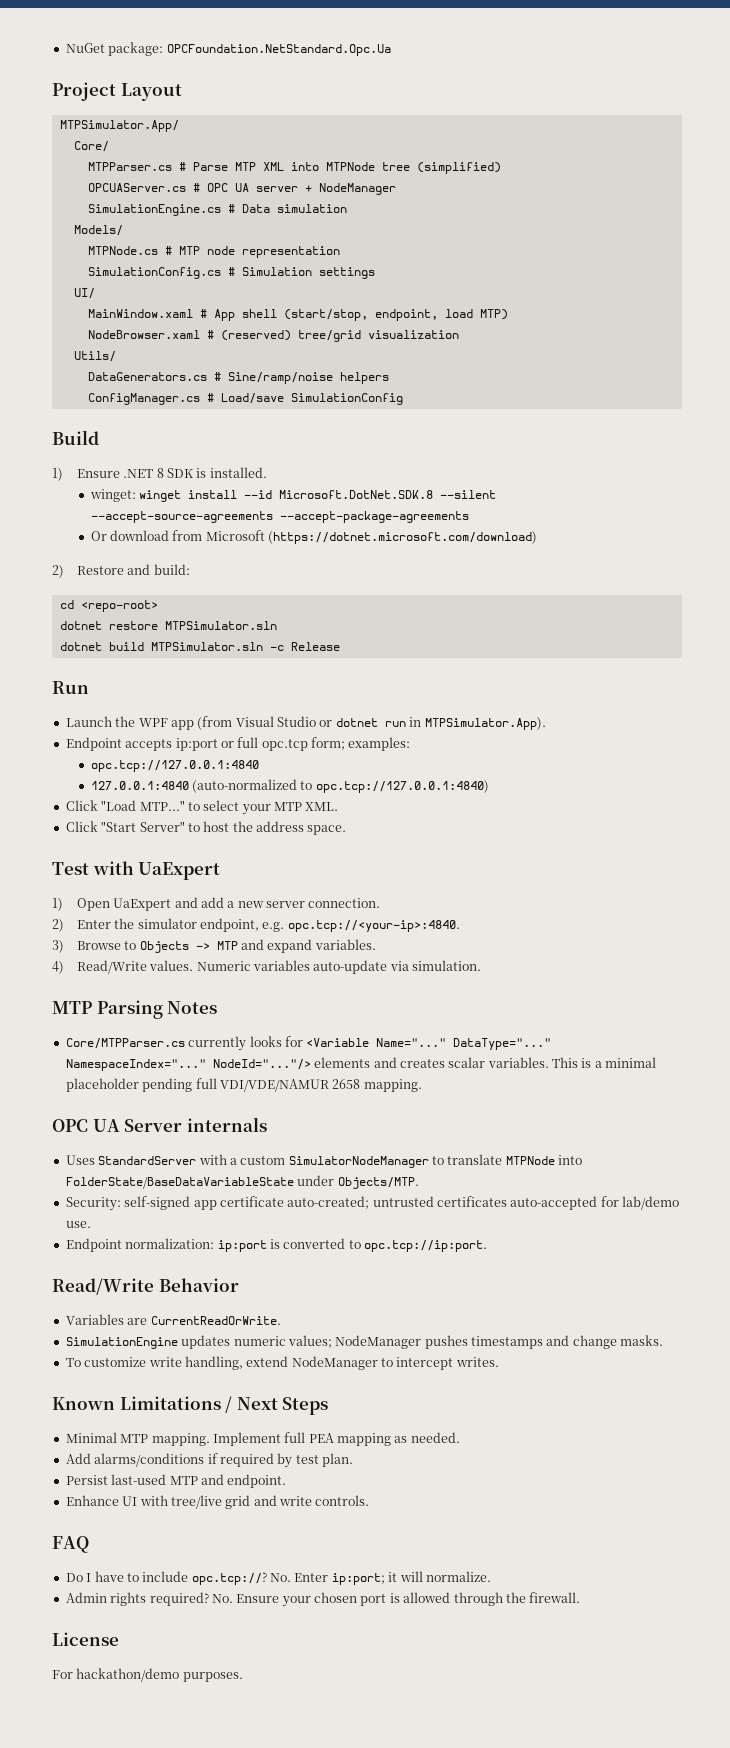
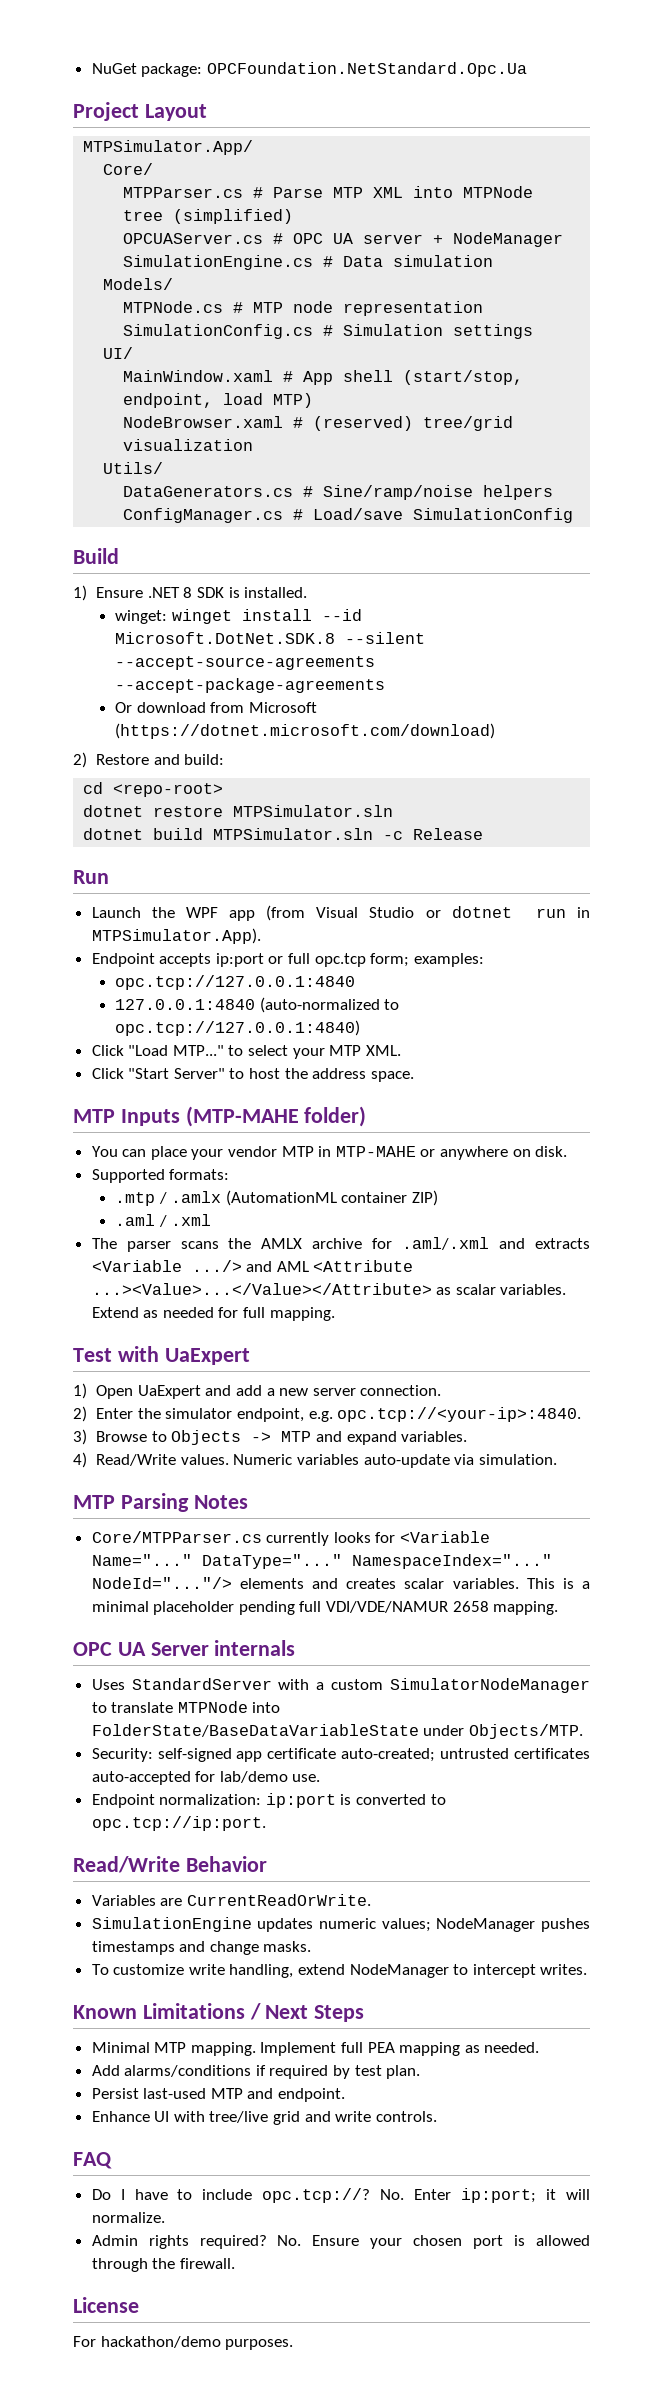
(347, 830) none -> [73,1106,367,1127] [91,1146,568,1160] [91,1169,230,1183] [114,1190,438,1206] [114,1214,212,1227] [91,1237,590,1252] [91,1260,414,1272] [91,1283,567,1295] [91,1307,335,1321] // MTP Inputs (MTP-MAHE folder) // You can place your vendor MTP in MTP-MAHE or anywhere on disk. // Supported formats: // .mtp / .amlx (AutomationML container ZIP) // .aml / .xml // The parser scans the AMLX archive for .aml/.xml and extracts <Variable .../> and AML <Attribute ...><Value>...</Value></Attribute> as scalar variables. Extend as needed for full mapping.

